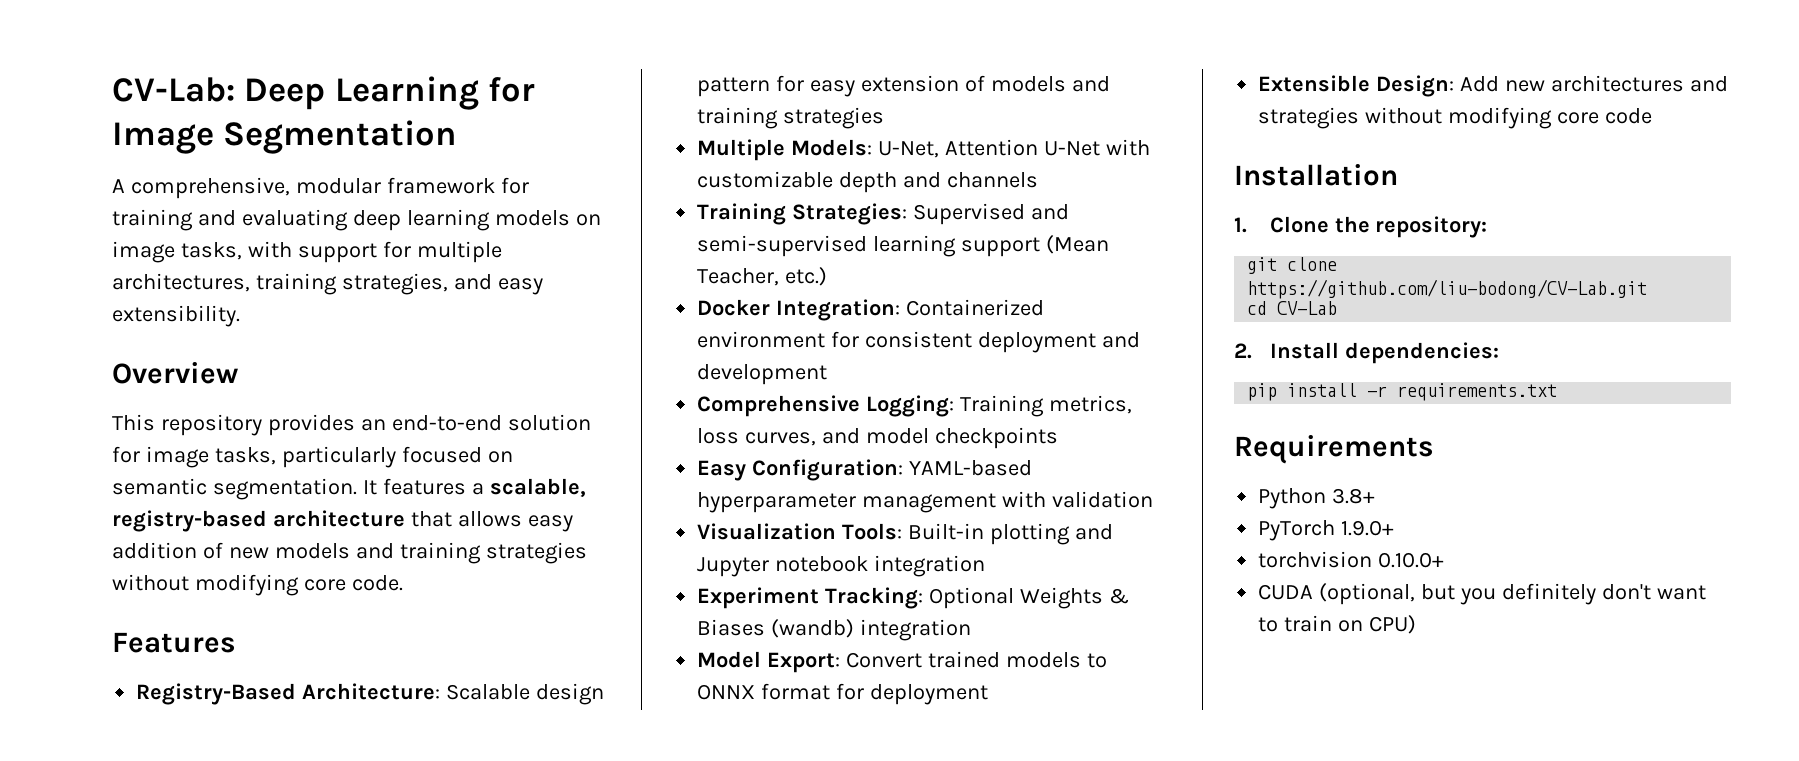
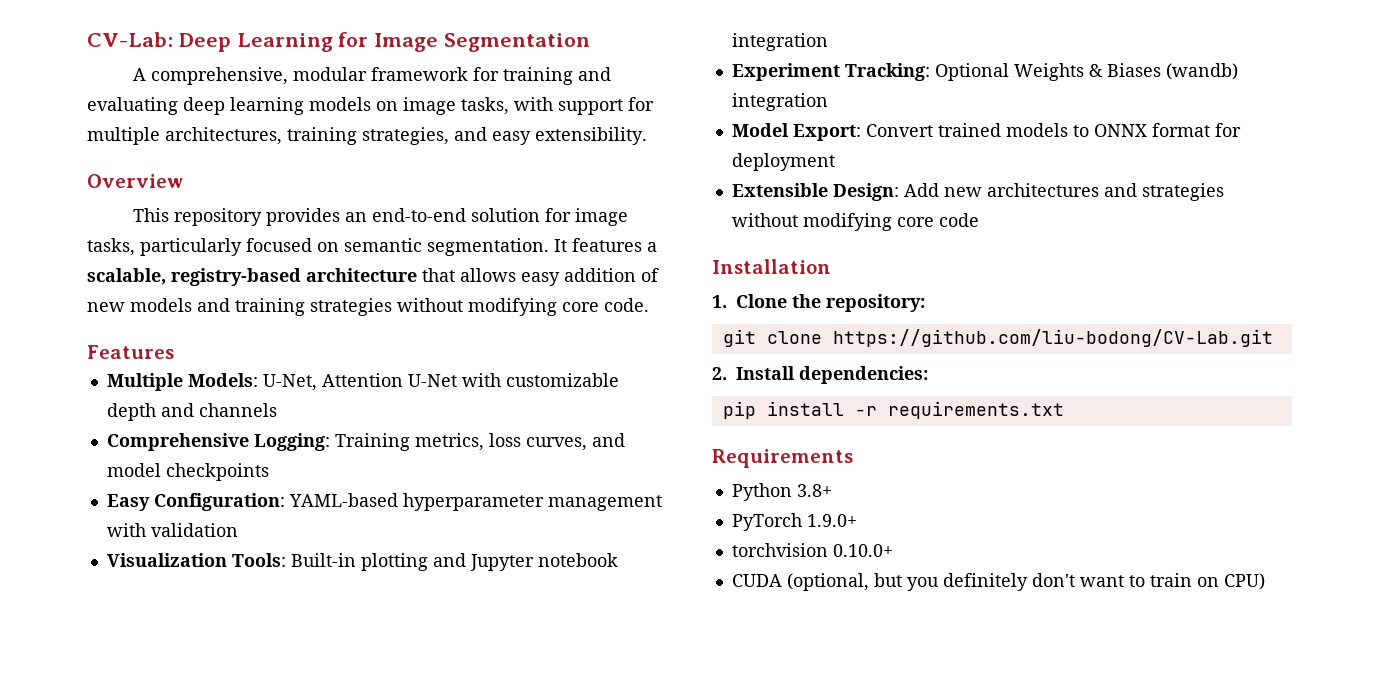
[136,683,605,705] [697,75,1110,97] [697,107,885,129] // Registry-Based Architecture: Scalable design pattern for easy extension of models and training strategies -> (174, 352) none
[697,203,1070,225] [697,235,1110,257] [697,267,828,286] [697,299,1045,321] [697,331,1140,353] [697,364,828,385] // Training Strategies: Supervised and semi-supervised learning support (Mean Teacher, etc.) // Docker Integration: Containerized environment for consistent deployment and development -> (277, 410) none
[1247,301,1338,315] // cd CV-Lab -> (1273, 338) none

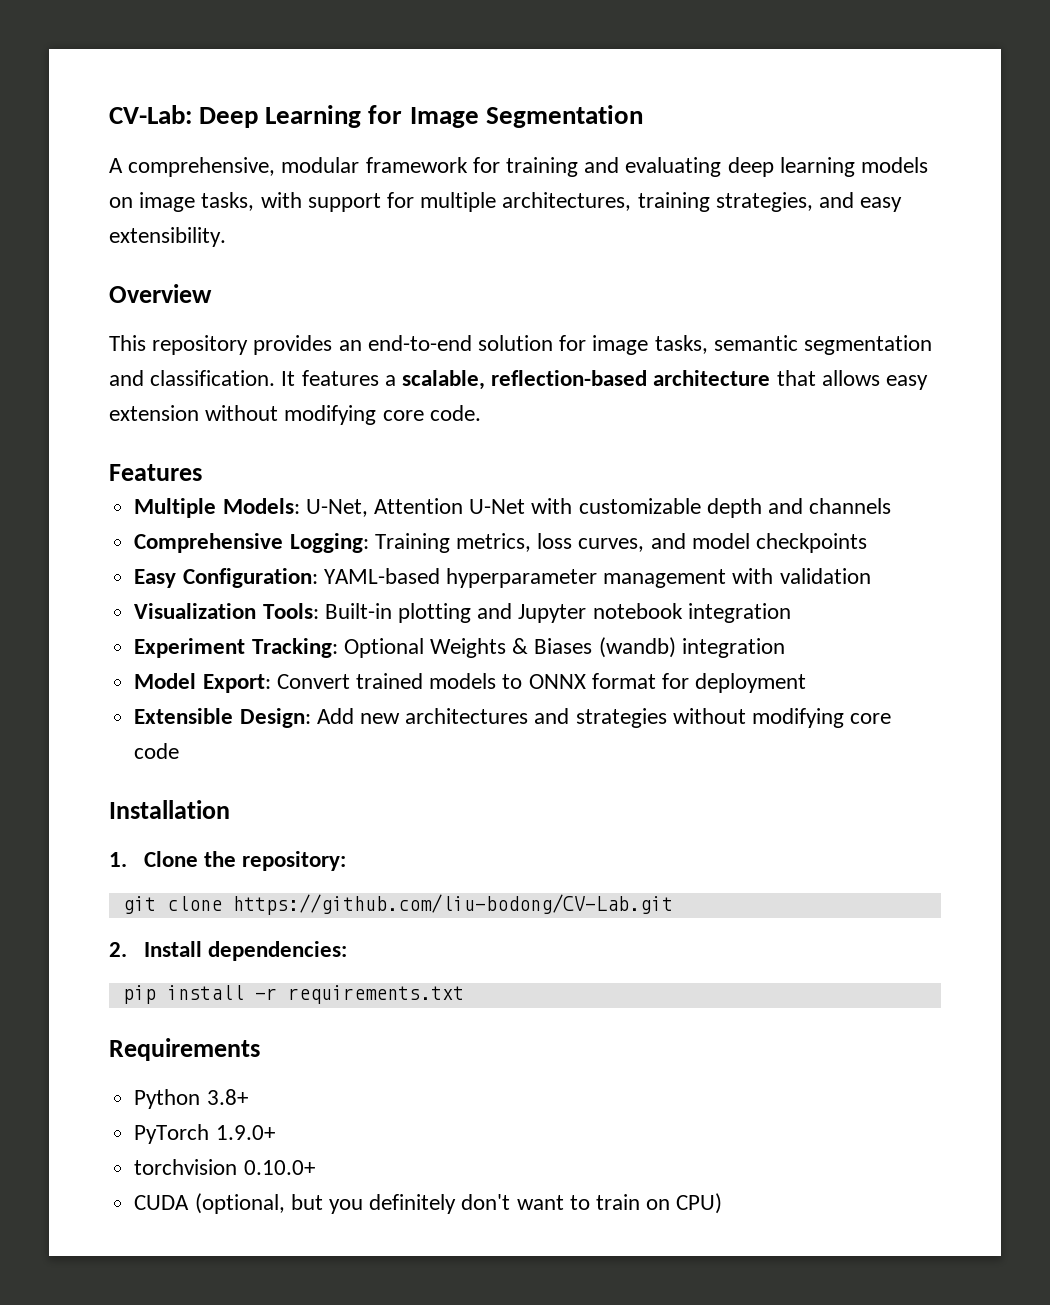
[140,238,549,256] particularly focused on semantic segmentation. -> [713,335,933,355] [109,370,276,386] semantic segmentation and classification.
[171,268,301,286] registry-based -> [491,370,648,386] reflection-based
[564,268,659,282] [87,298,392,316] addition of new models and training strategies -> [109,405,199,421] extension

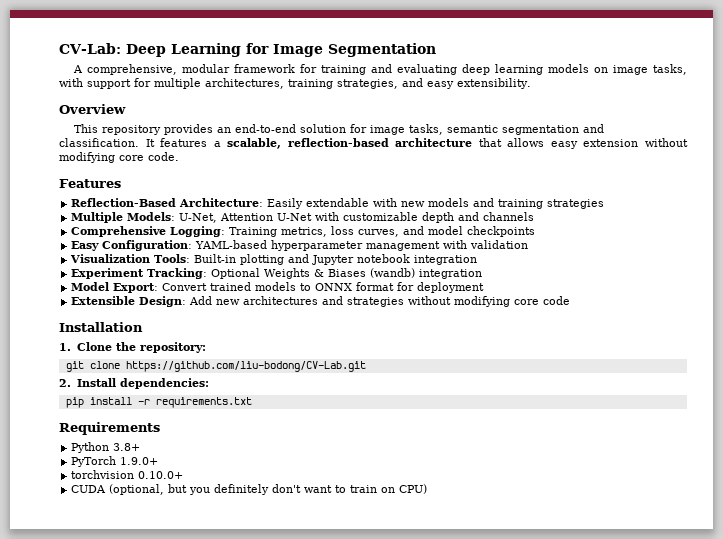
(202, 472) none -> [71,198,605,209] // Reflection-Based Architecture: Easily extendable with new models and training strategies

